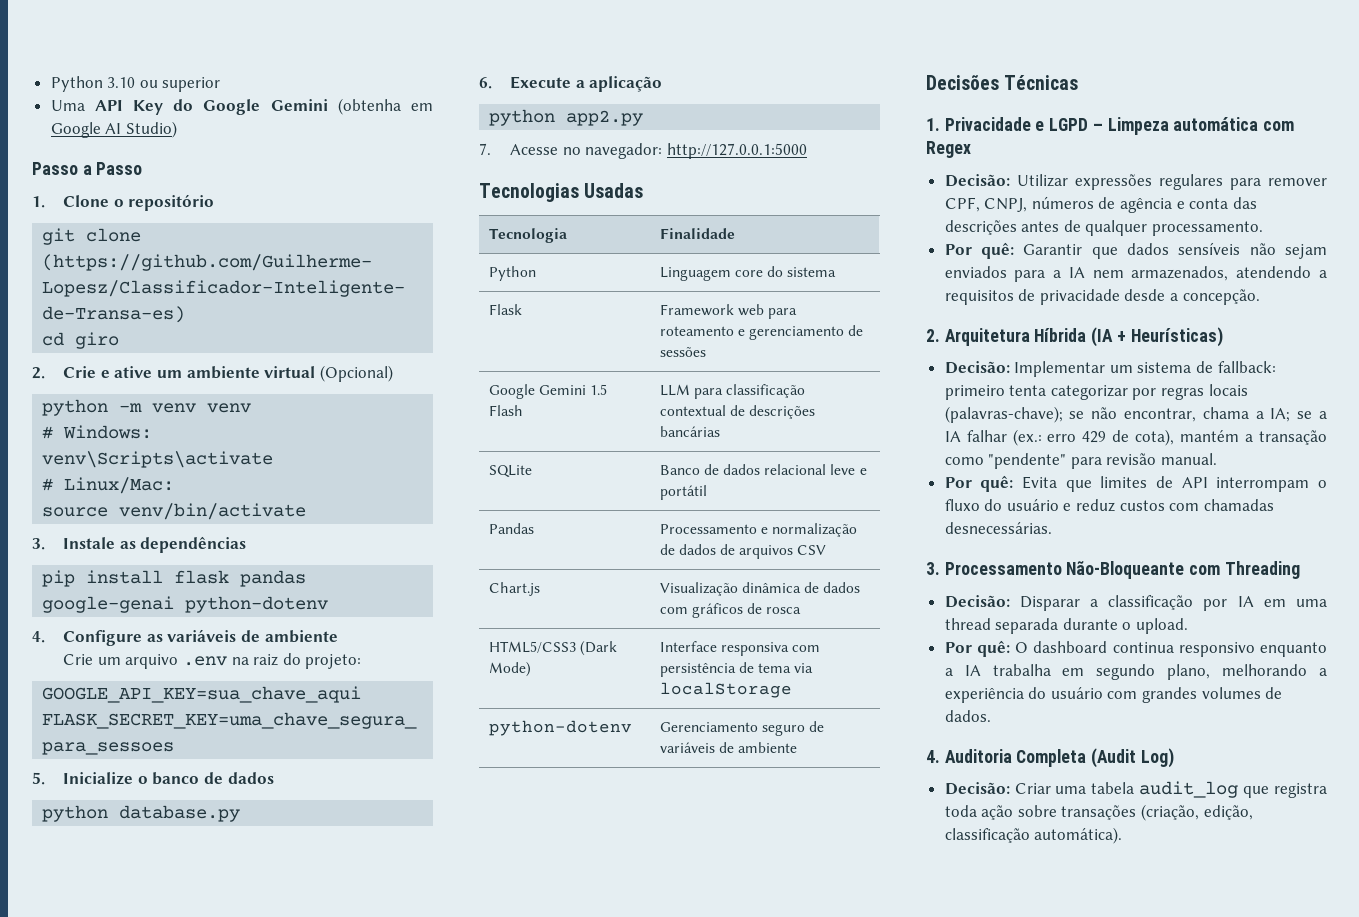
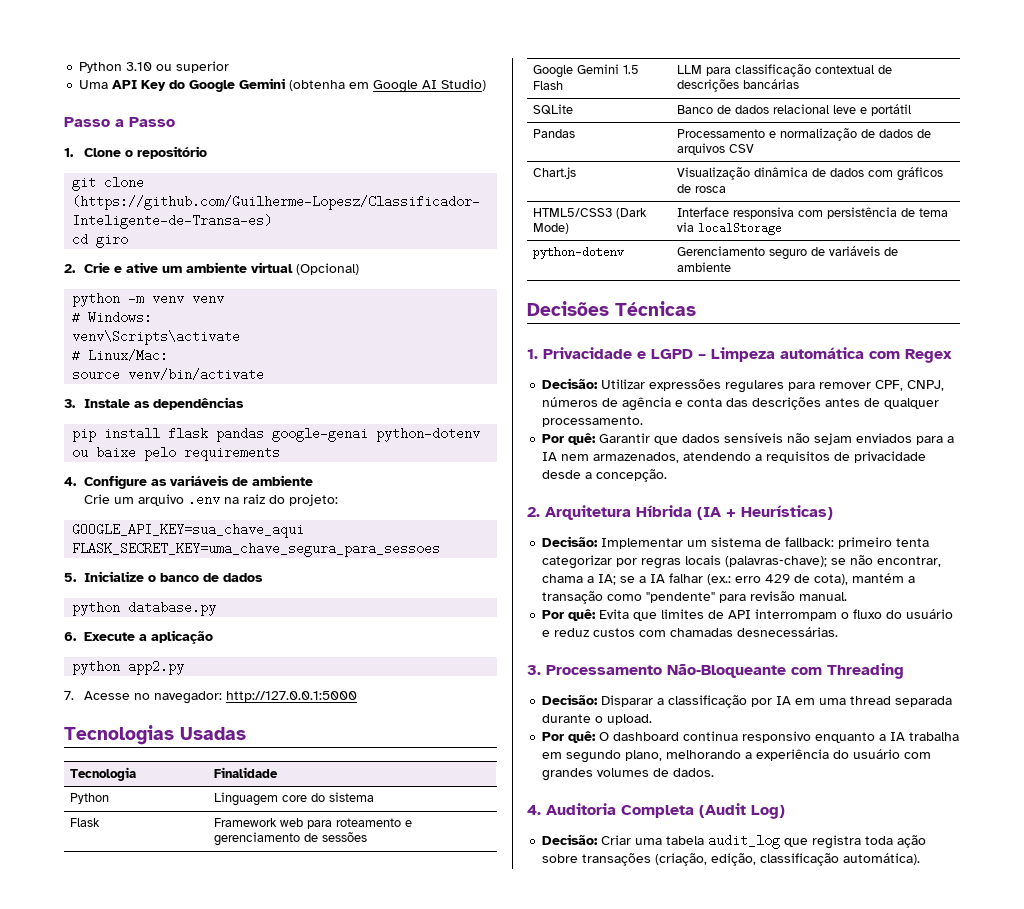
(329, 604) none -> [72,446,281,461] ou baixe pelo requirements

